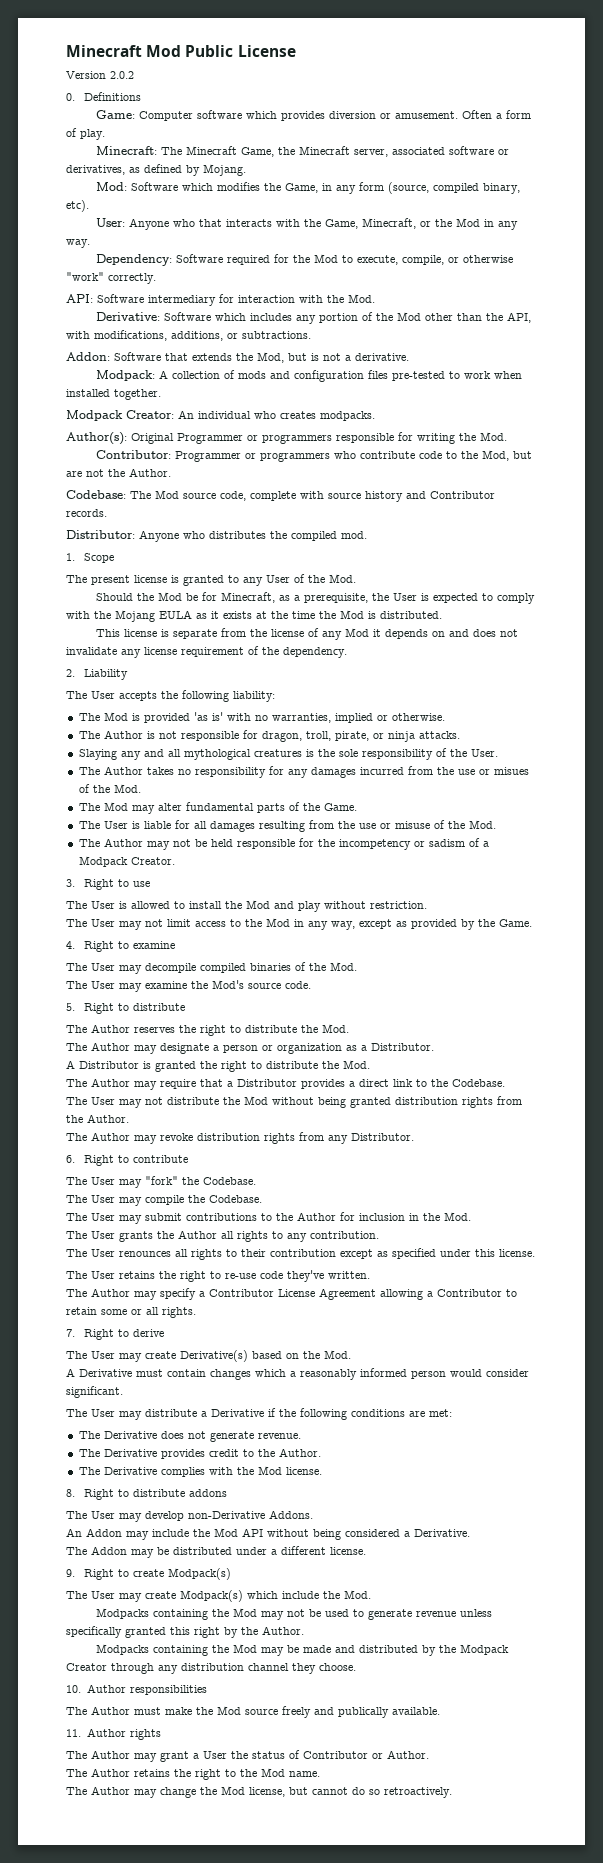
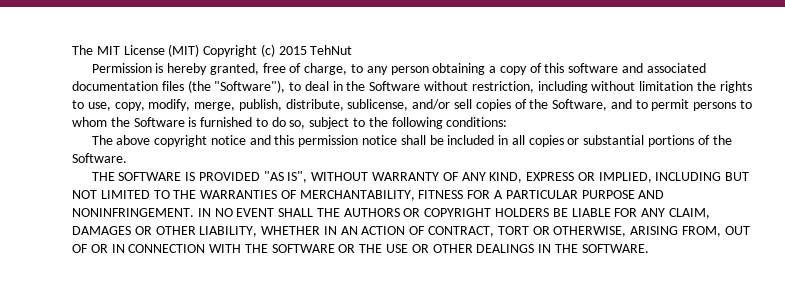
[66,45,296,57] [66,71,134,79] [66,92,141,101] [95,110,531,121] [66,128,105,140] [95,146,509,157] [66,164,246,176] [95,182,520,194] [66,200,89,212] [95,218,518,230] [66,239,90,248] [95,254,513,266] [66,272,156,284] [66,294,375,306] [95,312,531,324] [66,330,311,341] [66,352,409,363] [95,370,522,382] [66,389,161,400] [66,410,375,421] [66,432,507,445] [95,450,532,462] [66,468,171,477] [66,490,495,502] [66,509,107,517] [66,530,367,542] [66,553,114,563] [66,574,356,586] [95,592,535,604] [66,610,442,622] [95,628,518,640] [66,646,347,658] [66,669,128,680] [66,690,275,702] [78,712,445,723] [78,730,460,742] [78,748,498,760] [78,766,529,778] [78,784,141,793] [78,802,357,814] [78,820,496,832] [78,838,489,850] [78,856,175,867] [66,879,150,890] [66,900,427,912] [66,918,532,930] [66,941,175,952] [66,962,357,974] [66,980,311,992] [66,1003,185,1014] [66,1024,349,1036] [66,1042,434,1054] [66,1060,370,1072] [66,1078,505,1090] [66,1096,522,1108] [66,1114,129,1123] [66,1132,414,1144] [66,1155,188,1166] [66,1176,256,1188] [66,1195,262,1206] [66,1212,471,1224] [66,1230,379,1242] [66,1248,535,1260] [66,1270,370,1282] [66,1288,517,1300] [66,1307,196,1318] [66,1329,164,1340] [66,1350,351,1362] [66,1368,529,1380] [66,1386,123,1398] [66,1408,452,1420] [78,1431,301,1442] [78,1448,321,1459] [78,1466,322,1477] [66,1489,227,1500] [66,1510,313,1522] [66,1528,470,1540] [66,1546,366,1558] [66,1568,231,1580] [66,1590,371,1602] [95,1608,492,1620] [66,1626,304,1638] [95,1644,509,1656] [66,1663,356,1674] [66,1684,207,1695] [66,1706,440,1718] [66,1728,161,1740] [66,1750,429,1762] [66,1768,320,1780] [66,1786,452,1798] Minecraft Mod Public License // Version 2.0.2 // 0. Definitions // Game: Computer software which provides diversion or amusement. Often a form of play. // Minecraft: The Minecraft Game, the Minecraft server, associated software or derivatives, as defined by Mojang. // Mod: Software which modifies the Game, in any form (source, compiled binary, etc). // User: Anyone who that interacts with the Game, Minecraft, or the Mod in any way. // Dependency: Software required for the Mod to execute, compile, or otherwise "work" correctly. // API: Software intermediary for interaction with the Mod. // Derivative: Software which includes any portion of the Mod other than the API, with modifications, additions, or subtractions. // Addon: Software that extends the Mod, but is not a derivative. // Modpack: A collection of mods and configuration files pre-tested to work when installed together. // Modpack Creator: An individual who creates modpacks. // Author(s): Original Programmer or programmers responsible for writing the Mod. // Contributor: Programmer or programmers who contribute code to the Mod, but are not the Author. // Codebase: The Mod source code, complete with source history and Contributor records. // Distributor: Anyone who distributes the compiled mod. // 1. Scope // The present license is granted to any User of the Mod. // Should the Mod be for Minecraft, as a prerequisite, the User is expected to comply with the Mojang EULA as it exists at the time the Mod is distributed. // This license is separate from the license of any Mod it depends on and does not invalidate any license requirement of the dependency. // 2. Liability // The User accepts the following liability: // The Mod is provided 'as is' with no warranties, implied or otherwise. // The Author is not responsible for dragon, troll, pirate, or ninja attacks. // Slaying any and all mythological creatures is the sole responsibility of the User. // The Author takes no responsibility for any damages incurred from the use or misues of the Mod. // The Mod may alter fundamental parts of the Game. // The User is liable for all damages resulting from the use or misuse of the Mod. // The Author may not be held responsible for the incompetency or sadism of a Modpack Creator. // 3. Right to use // The User is allowed to install the Mod and play without restriction. // The User may not limit access to the Mod in any way, except as provided by the Game. // 4. Right to examine // The User may decompile compiled binaries of the Mod. // The User may examine the Mod's source code. // 5. Right to distribute // The Author reserves the right to distribute the Mod. // The Author may designate a person or organization as a Distributor. // A Distributor is granted the right to distribute the Mod. // The Author may require that a Distributor provides a direct link to the Codebase. // The User may not distribute the Mod without being granted distribution rights from the Author. // The Author may revoke distribution rights from any Distributor. // 6. Right to contribute // The User may "fork" the Codebase. // The User may compile the Codebase. // The User may submit contributions to the Author for inclusion in the Mod. // The User grants the Author all rights to any contribution. // The User renounces all rights to their contribution except as specified under this license. // The User retains the right to re-use code they've written. // The Author may specify a Contributor License Agreement allowing a Contributor to retain some or all rights. // 7. Right to derive // The User may create Derivative(s) based on the Mod. // A Derivative must contain changes which a reasonably informed person would consider significant. // The User may distribute a Derivative if the following conditions are met: // The Derivative does not generate revenue. // The Derivative provides credit to the Author. // The Derivative complies with the Mod license. // 8. Right to distribute addons // The User may develop non-Derivative Addons. // An Addon may include the Mod API without being considered a Derivative. // The Addon may be distributed under a different license. // 9. Right to create Modpack(s) // The User may create Modpack(s) which include the Mod. // Modpacks containing the Mod may not be used to generate revenue unless specifically granted this right by the Author. // Modpacks containing the Mod may be made and distributed by the Modpack Creator through any distribution channel they choose. // 10. Author responsibilities // The Author must make the Mod source freely and publically available. // 11. Author rights // The Author may grant a User the status of Contributor or Author. // The Author retains the right to the Mod name. // The Author may change the Mod license, but cannot do so retroactively. -> [72,44,353,57] [91,63,706,75] [72,80,752,93] [72,99,753,111] [72,117,508,129] [91,135,732,147] [72,153,127,163] [91,171,750,183] [72,190,665,201] [72,208,710,219] [72,226,750,237] [72,244,649,253] The MIT License (MIT) Copyright (c) 2015 TehNut // Permission is hereby granted, free of charge, to any person obtaining a copy of this software and associated documentation files (the "Software"), to deal in the Software without restriction, including without limitation the rights to use, copy, modify, merge, publish, distribute, sublicense, and/or sell copies of the Software, and to permit persons to whom the Software is furnished to do so, subject to the following conditions: // The above copyright notice and this permission notice shall be included in all copies or substantial portions of the Software. // THE SOFTWARE IS PROVIDED "AS IS", WITHOUT WARRANTY OF ANY KIND, EXPRESS OR IMPLIED, INCLUDING BUT NOT LIMITED TO THE WARRANTIES OF MERCHANTABILITY, FITNESS FOR A PARTICULAR PURPOSE AND NONINFRINGEMENT. IN NO EVENT SHALL THE AUTHORS OR COPYRIGHT HOLDERS BE LIABLE FOR ANY CLAIM, DAMAGES OR OTHER LIABILITY, WHETHER IN AN ACTION OF CONTRACT, TORT OR OTHERWISE, ARISING FROM, OUT OF OR IN CONNECTION WITH THE SOFTWARE OR THE USE OR OTHER DEALINGS IN THE SOFTWARE.

